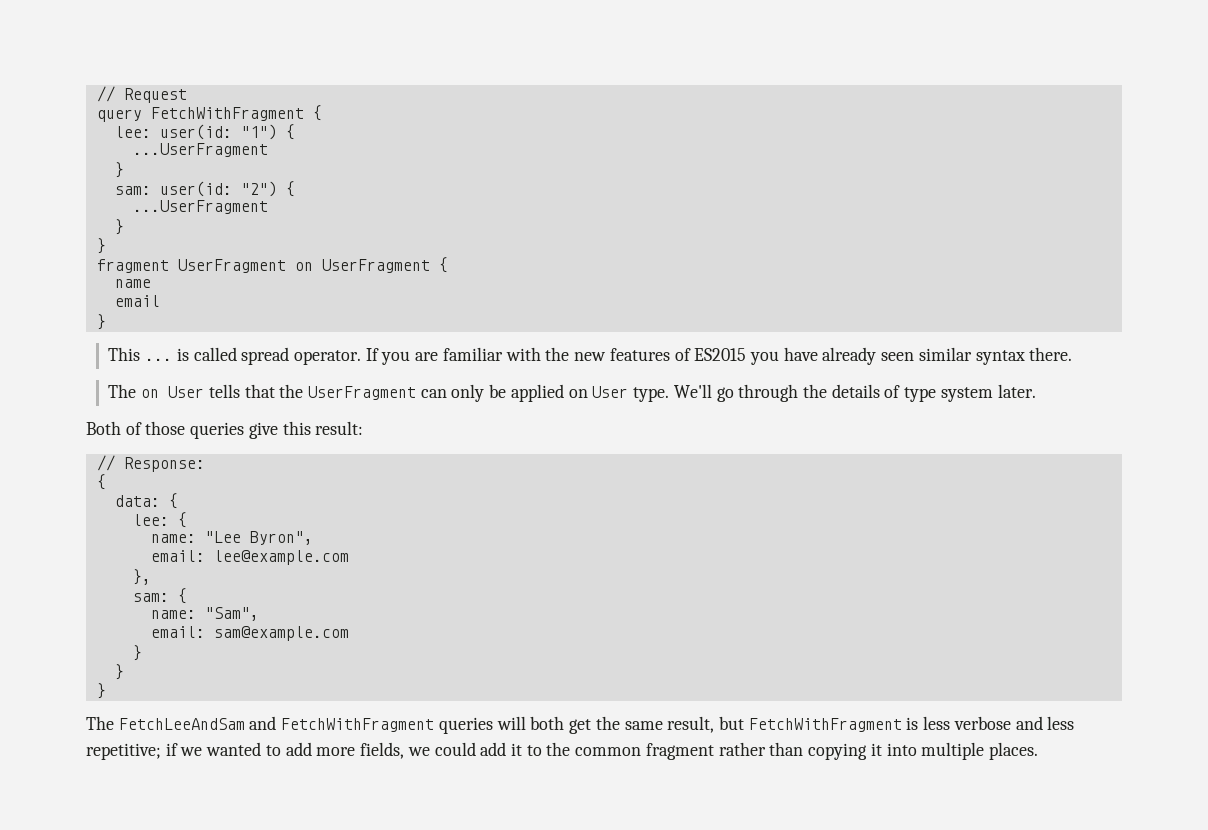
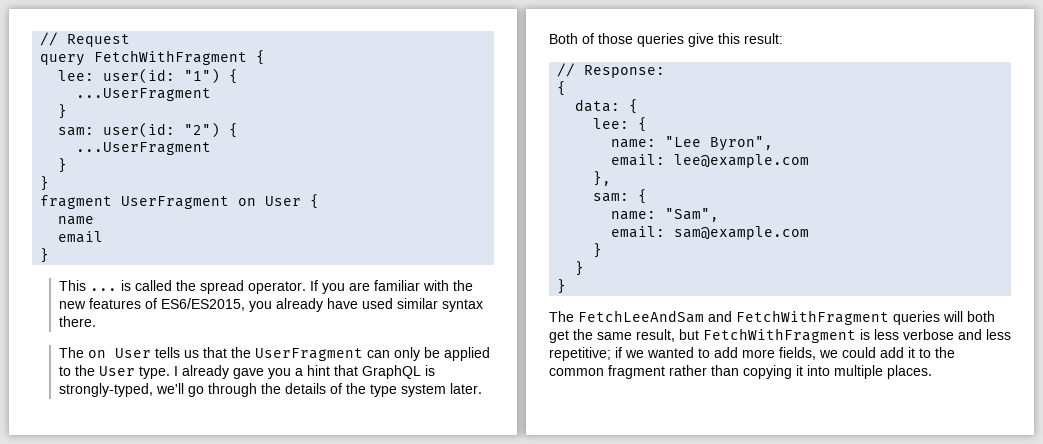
[321,259,430,273] UserFragment -> [265,196,302,206] User
(237, 354) none -> [175,280,196,291] the
[694,347,915,365] ES2015 you have already seen -> [160,298,393,312] ES6/ES2015, you already have used
(240, 391) none -> [183,350,199,358] us
[568,384,712,402] on User type. We'll -> [58,365,435,379] [58,383,184,397] to the User type. I already gave you a hint that GraphQL is strongly-typed, we'll
(901, 391) none -> [345,383,366,394] the

